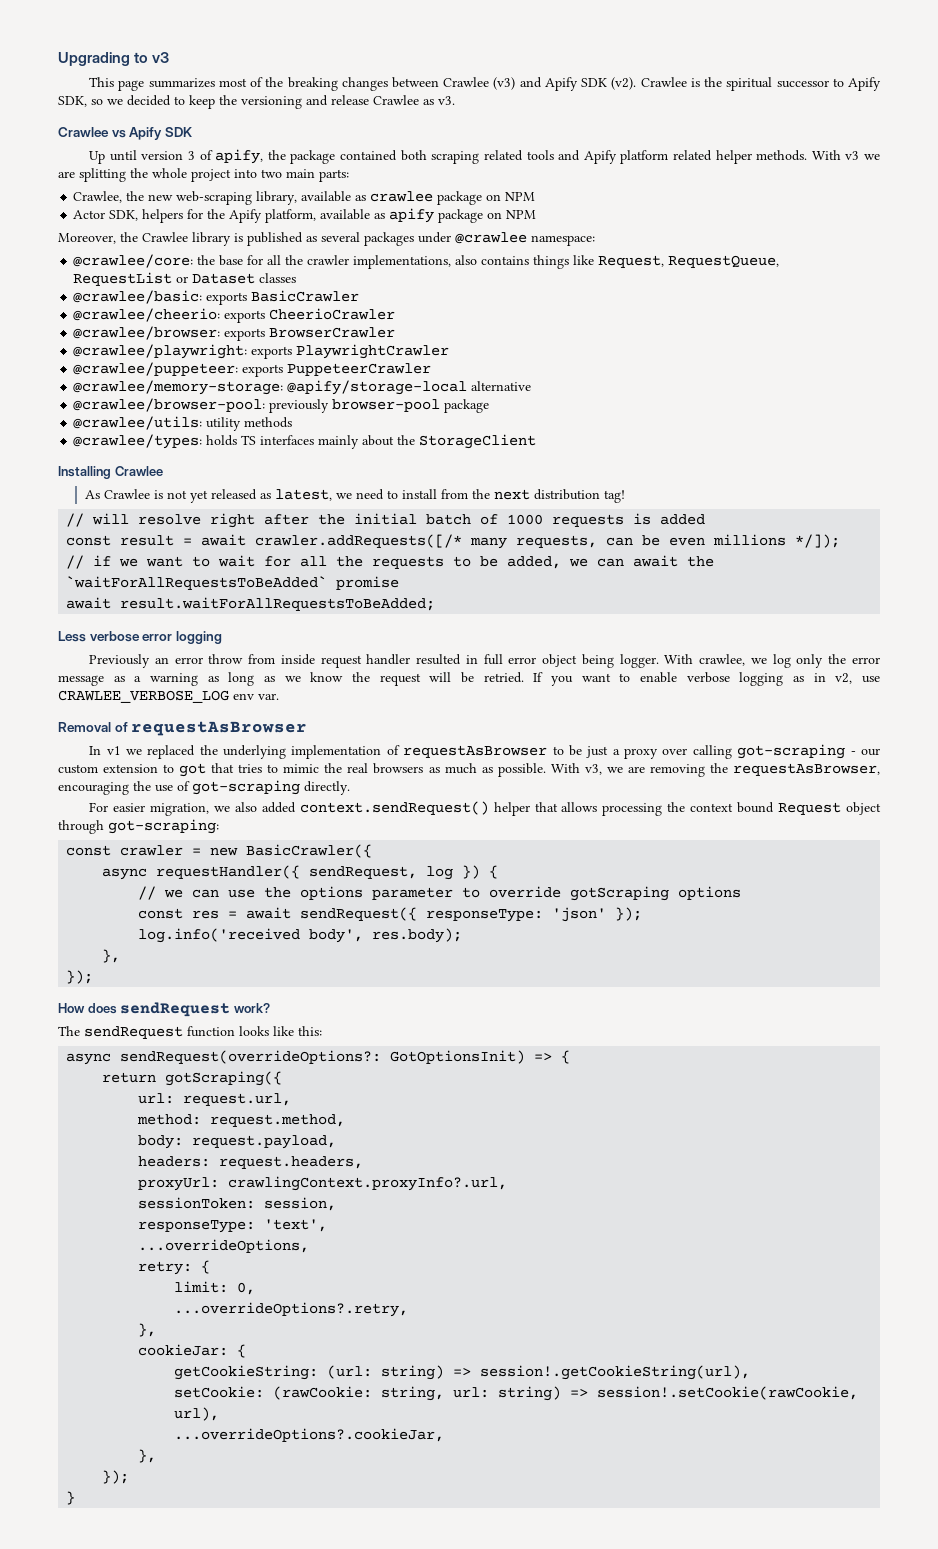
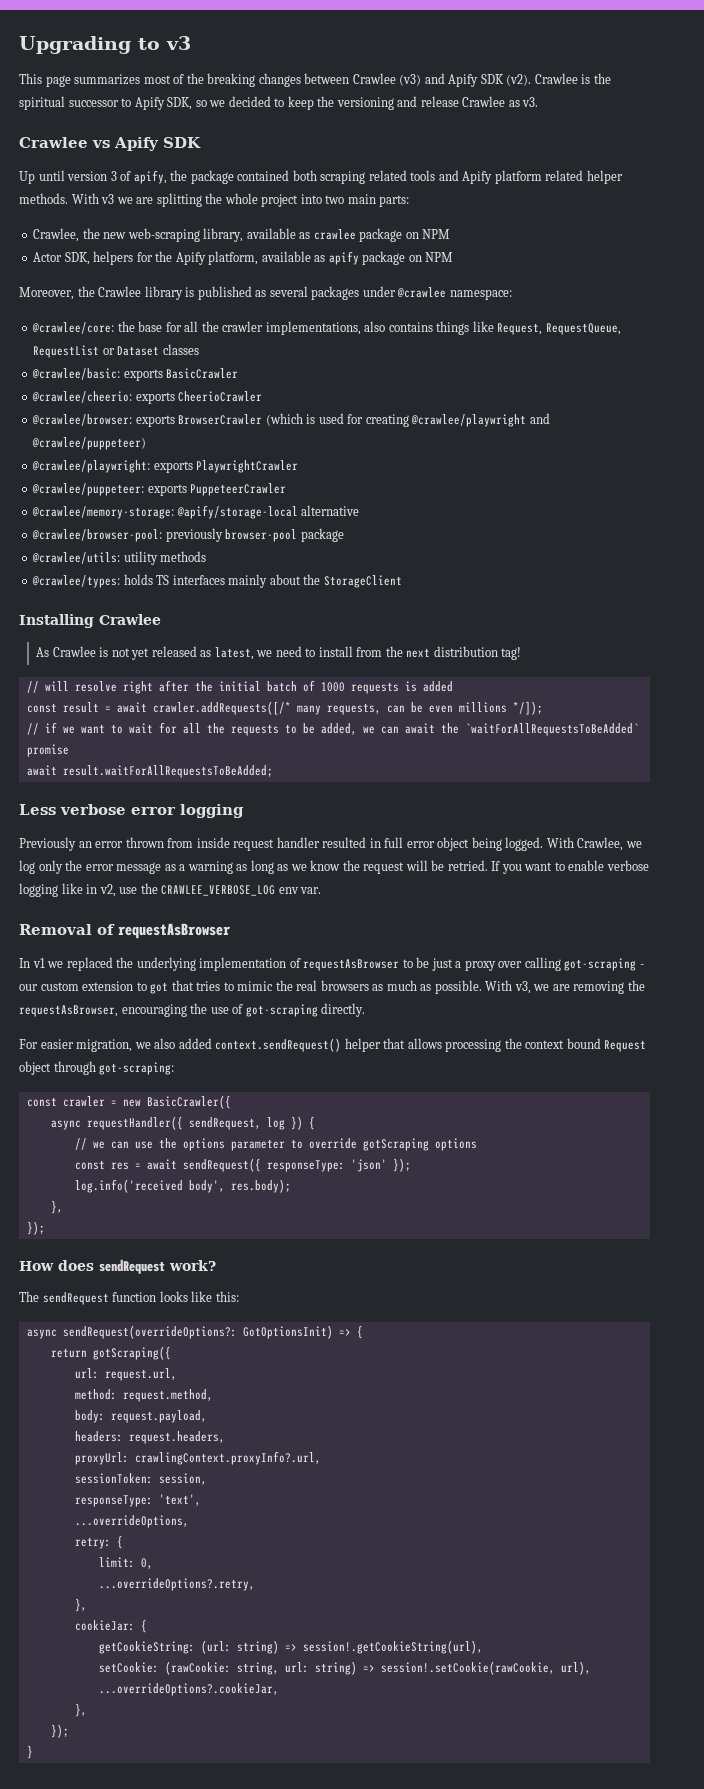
(396, 332) none -> [265,413,550,427] [32,437,147,450] (which is used for creating @crawlee/playwright and @crawlee/puppeteer)
[208,654,244,664] throw -> [125,837,164,848] thrown
[619,654,746,668] logger. With crawlee, -> [505,837,624,851] logged. With Crawlee,
[792,676,804,682] as -> [61,883,83,894] like
(880, 679) none -> [140,883,158,894] the

